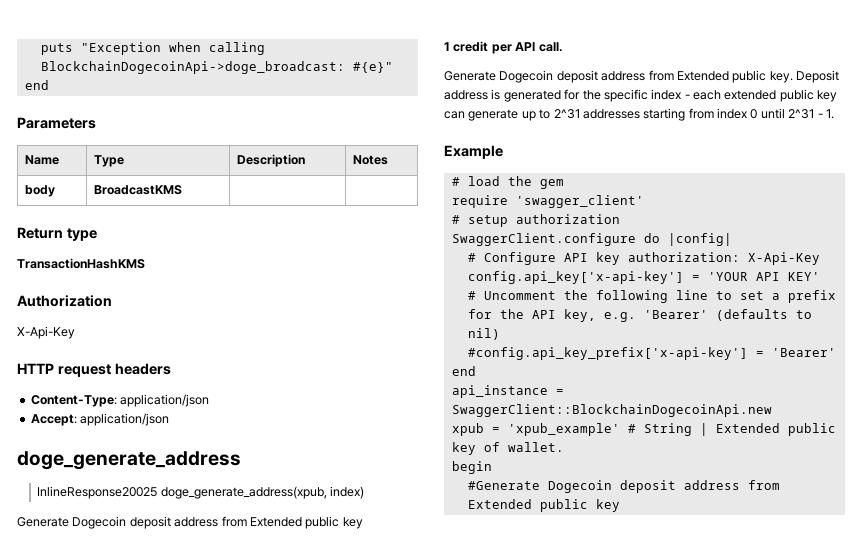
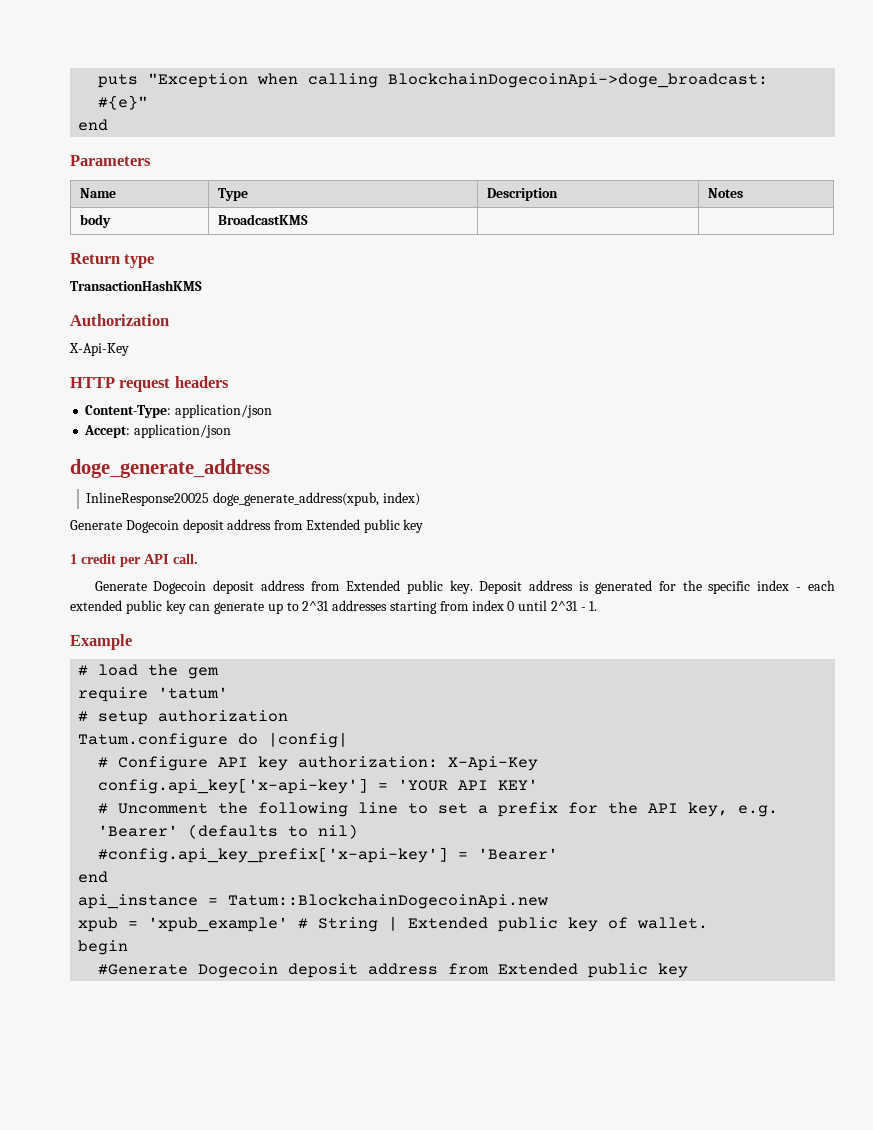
[515,195,644,208] 'swagger_client' -> [158,687,229,699] 'tatum'
[451,233,636,246] SwaggerClient.configure -> [78,733,229,748] Tatum.configure
[451,404,772,417] SwaggerClient::BlockchainDogecoinApi.new -> [228,894,549,909] Tatum::BlockchainDogecoinApi.new

